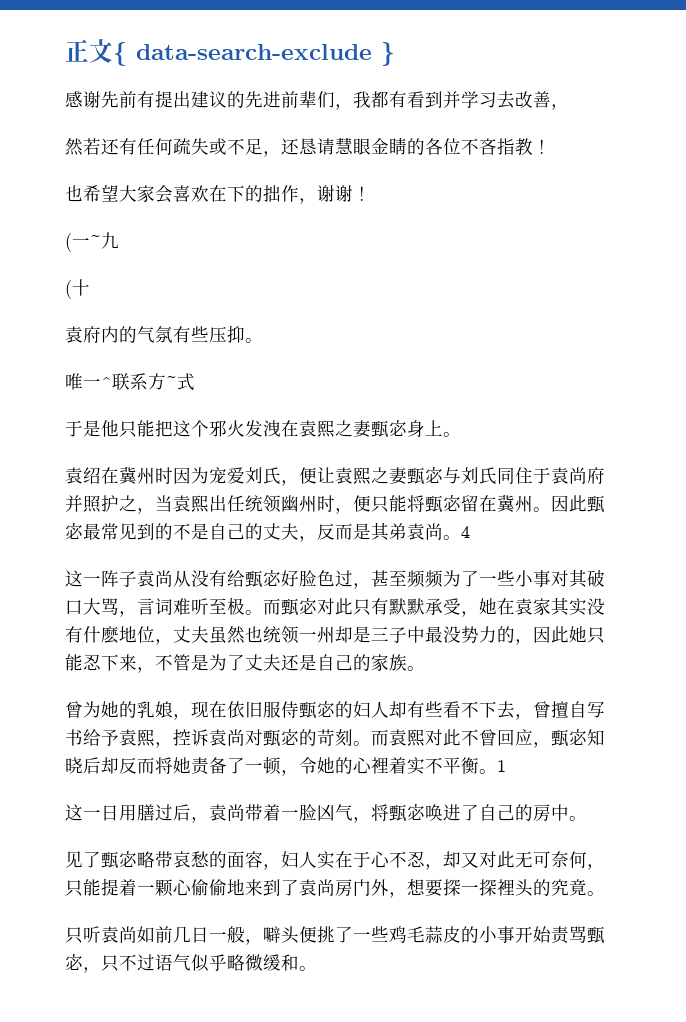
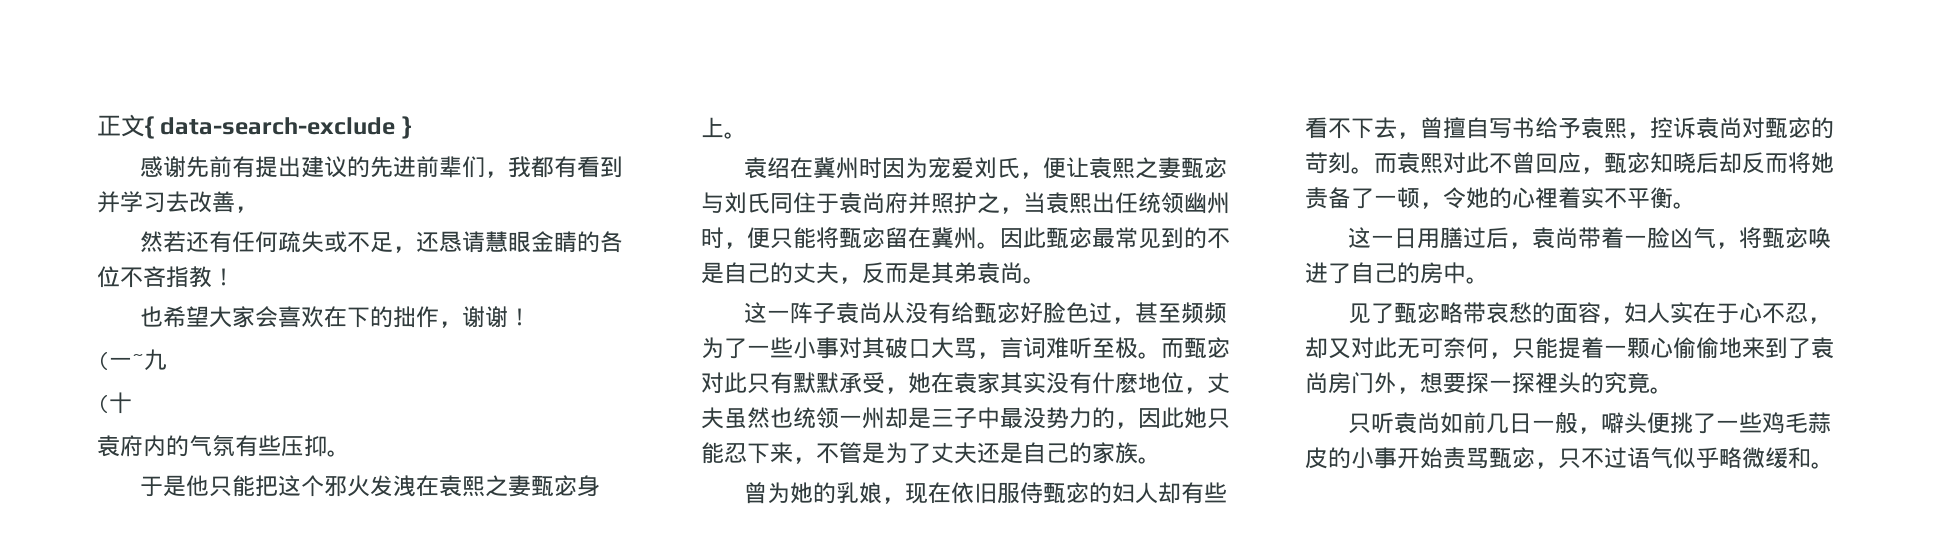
[65,373,195,391] // 唯一^联系方~式 -> (350, 453) none
[461,526,470,538] 4 -> (1046, 280) none
[497,760,506,772] 1 -> (1696, 205) none

